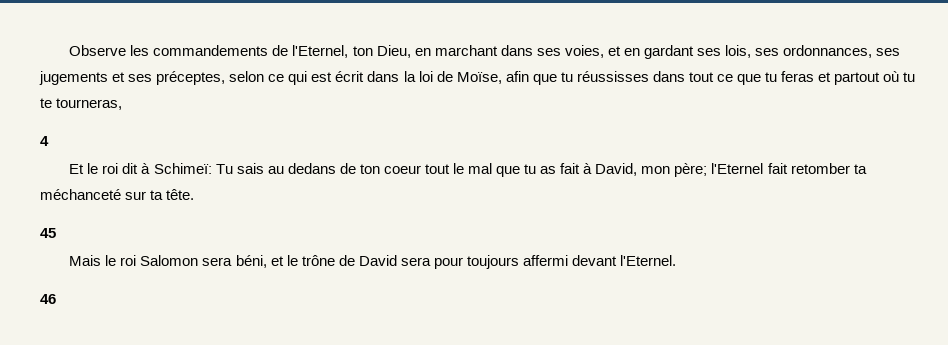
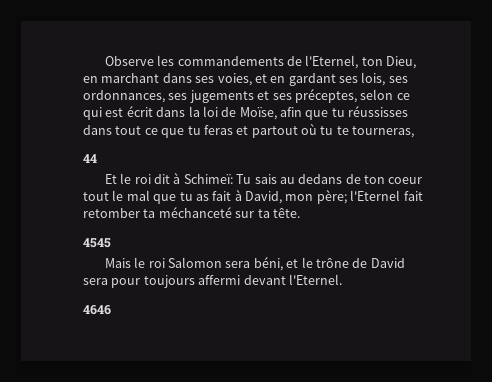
[40,136,49,146] 4 -> [83,154,97,163] 44
[40,228,56,238] 45 -> [83,238,111,248] 4545
[40,294,56,304] 46 -> [83,305,111,315] 4646

